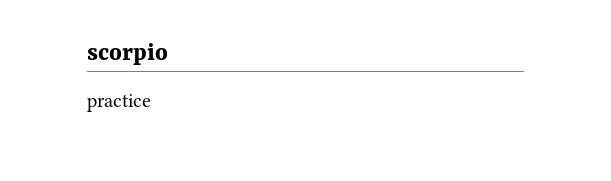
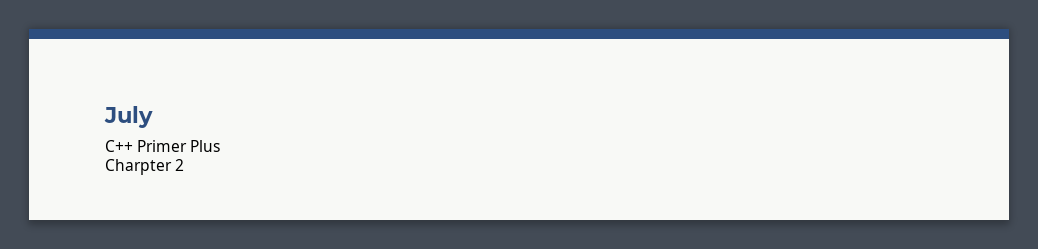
[87,43,168,65] [87,94,151,112] scorpio // practice -> [104,106,153,128] [105,140,221,152] [105,159,185,175] July // C++ Primer Plus // Charpter 2

